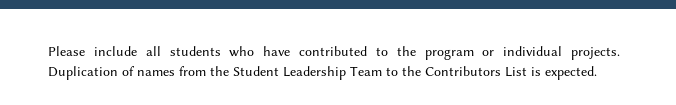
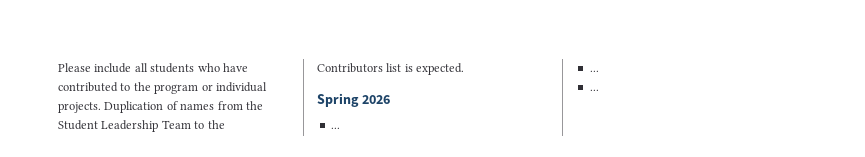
[505,67,527,77] List -> [386,63,402,72] list
(597, 73) none -> [317,93,390,107] [330,127,340,129] [589,70,599,72] [589,89,599,91] // Spring 2026 // ... // ... // ...

